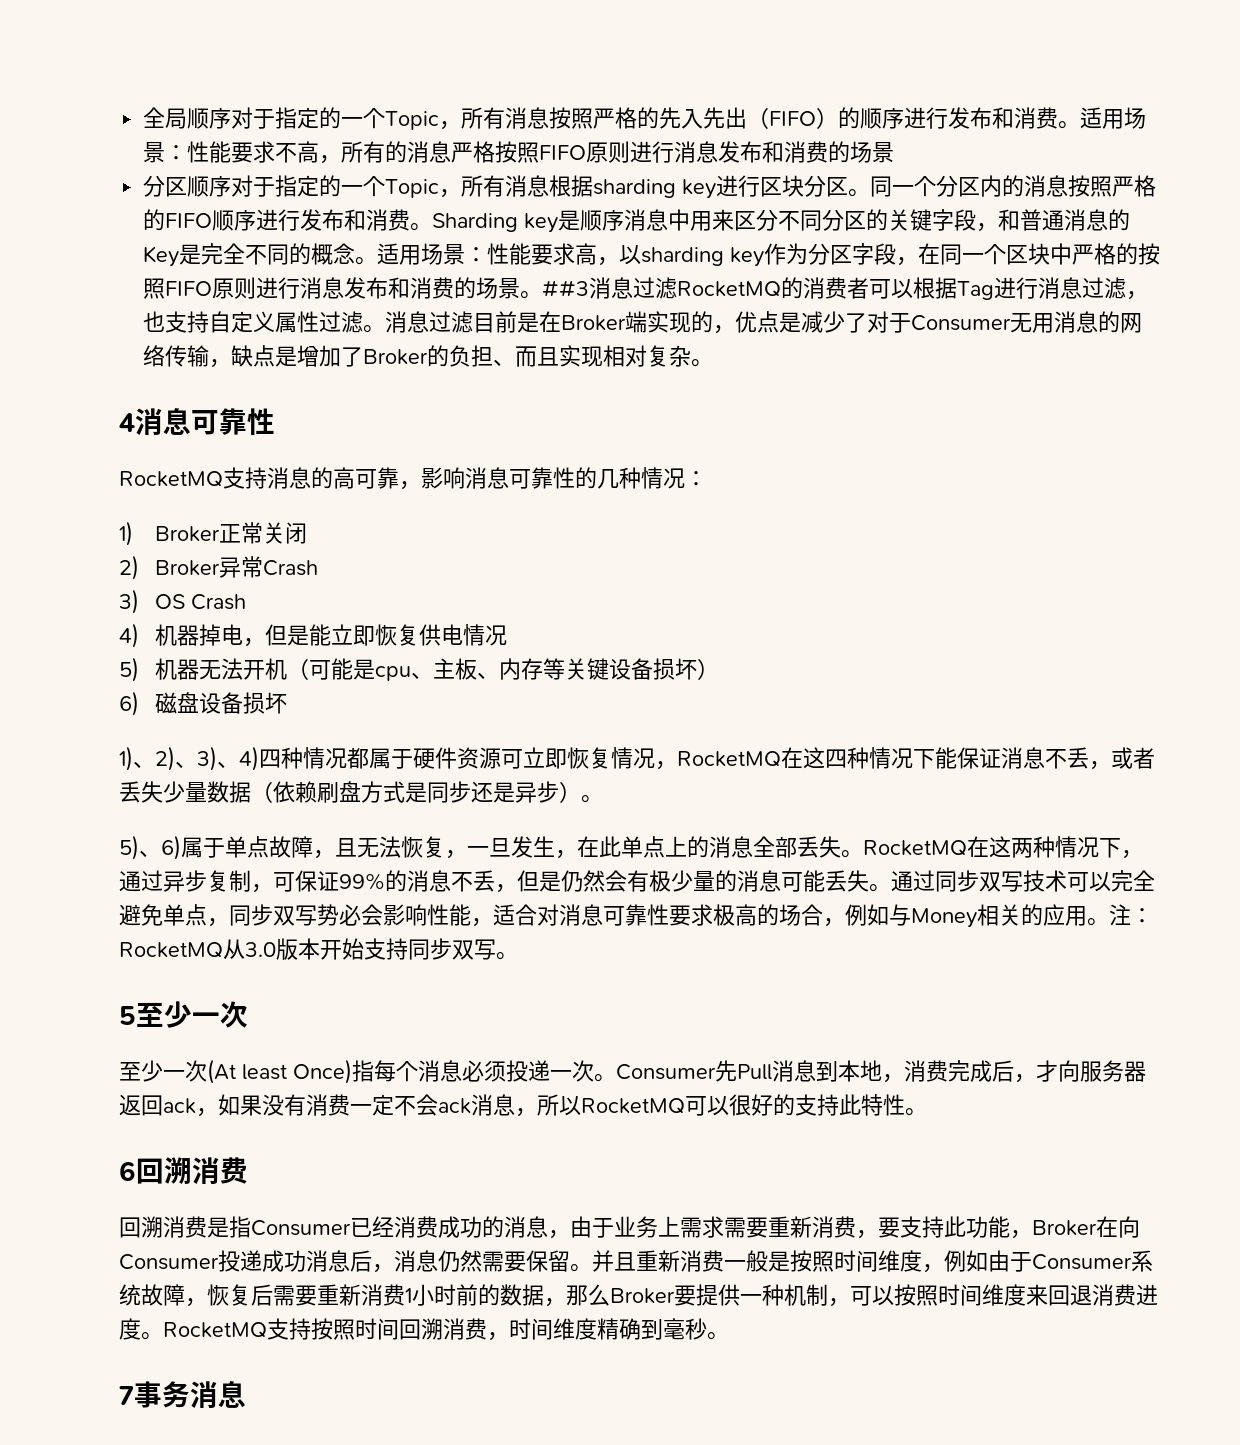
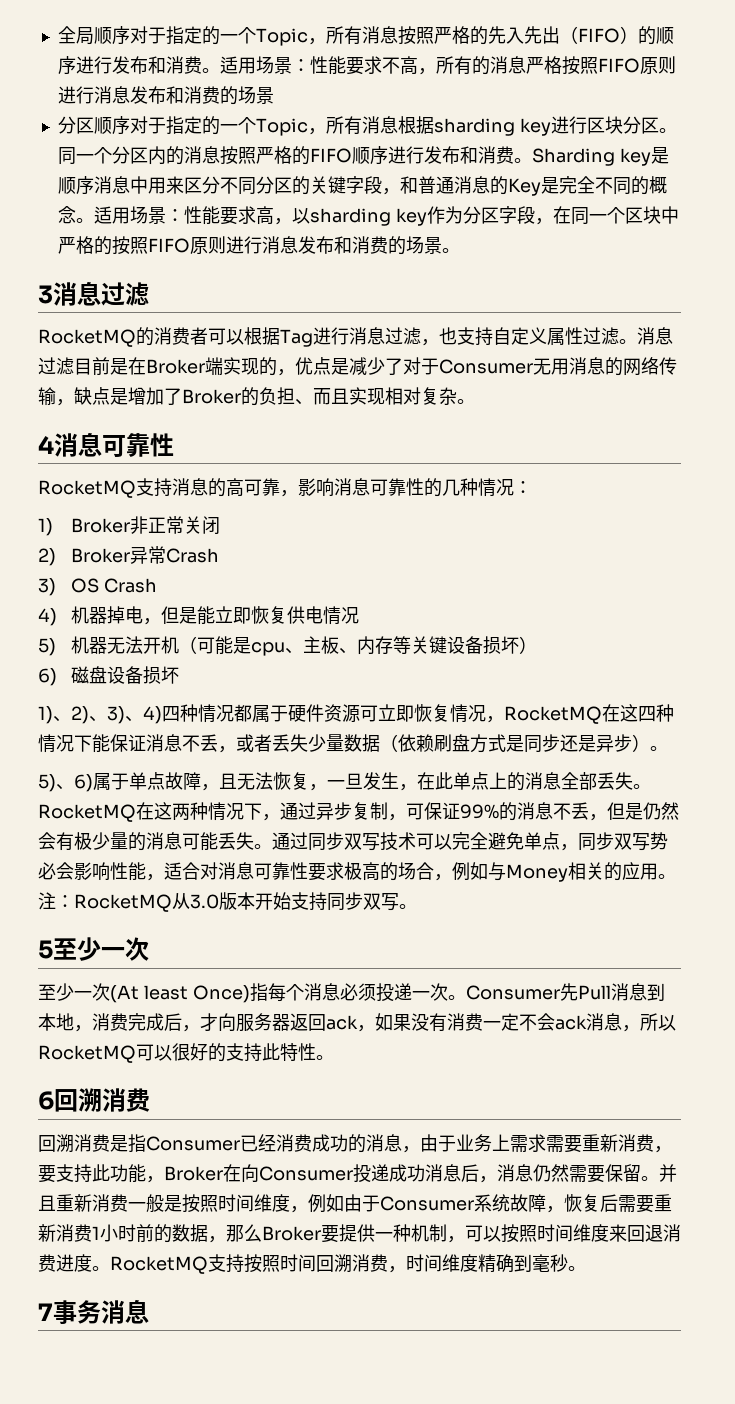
[542,277,678,299] ##3消息过滤 -> [38,281,149,306] // 3消息过滤 //
(220, 534) none -> [130,516,149,534] 非

